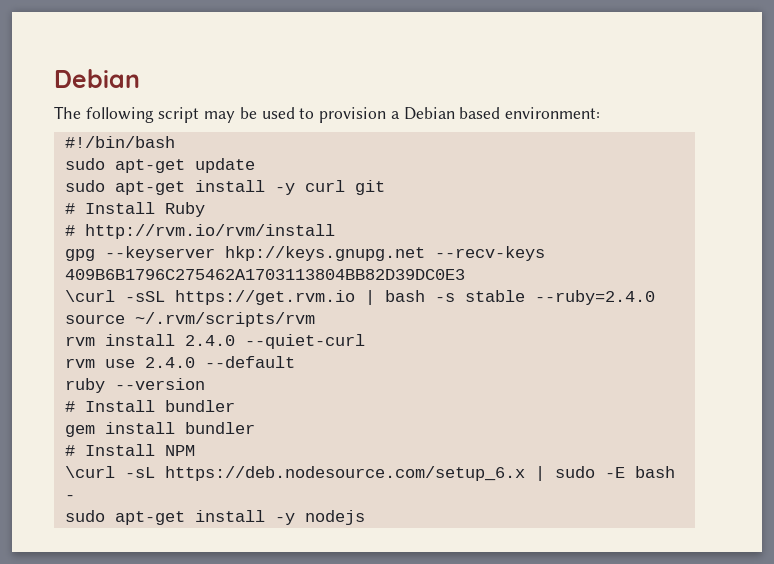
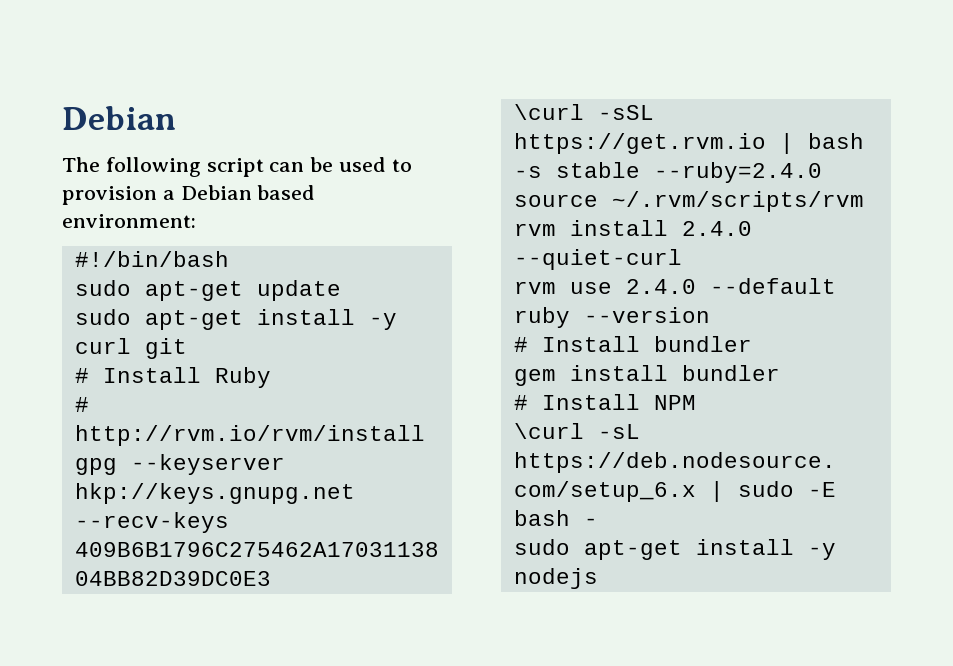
[204,111,236,123] may -> [269,162,305,172] can

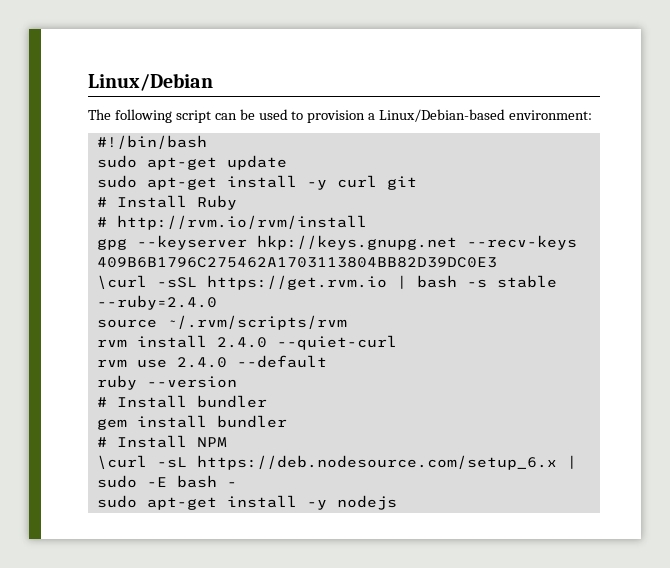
[62,106,176,130] Debian -> [88,73,213,91] Linux/Debian
[180,185,316,200] Debian based -> [379,109,506,122] Linux/Debian-based

